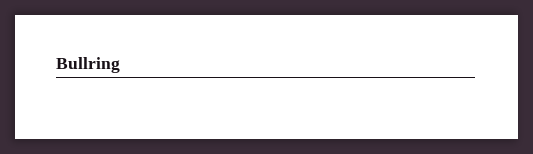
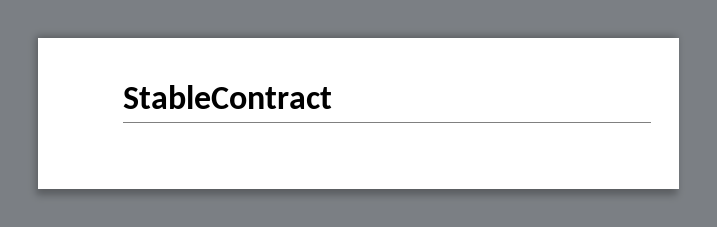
[56,57,120,73] Bullring -> [123,85,332,109] StableContract

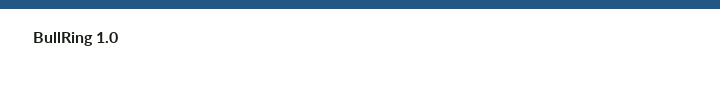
[123,85,332,109] StableContract -> [33,32,119,46] BullRing 1.0

